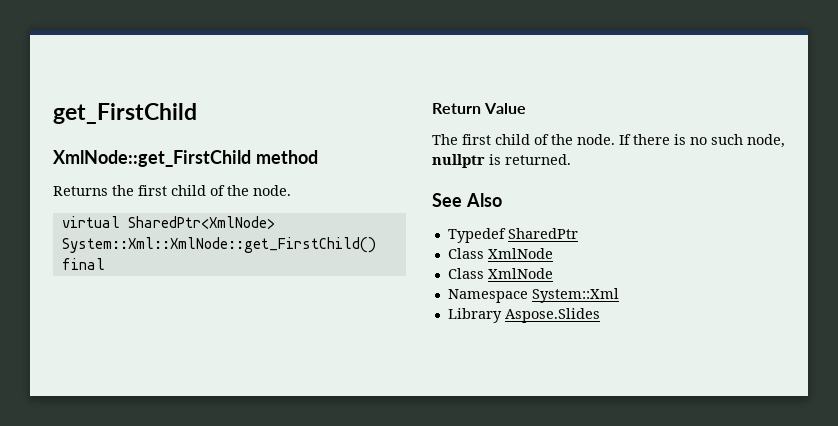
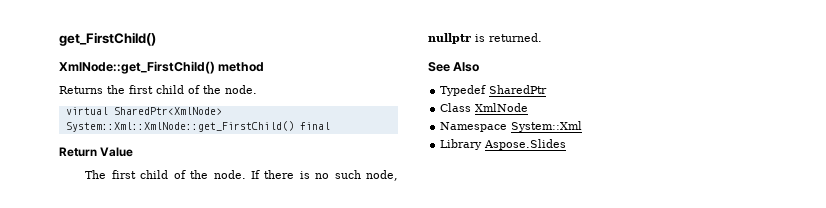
[53,103,197,124] [53,150,251,167] get_FirstChild // XmlNode::get_FirstChild -> [59,32,156,46] [59,61,215,74] get_FirstChild() // XmlNode::get_FirstChild()
[447,268,553,279] // Class XmlNode -> (529, 107) none

